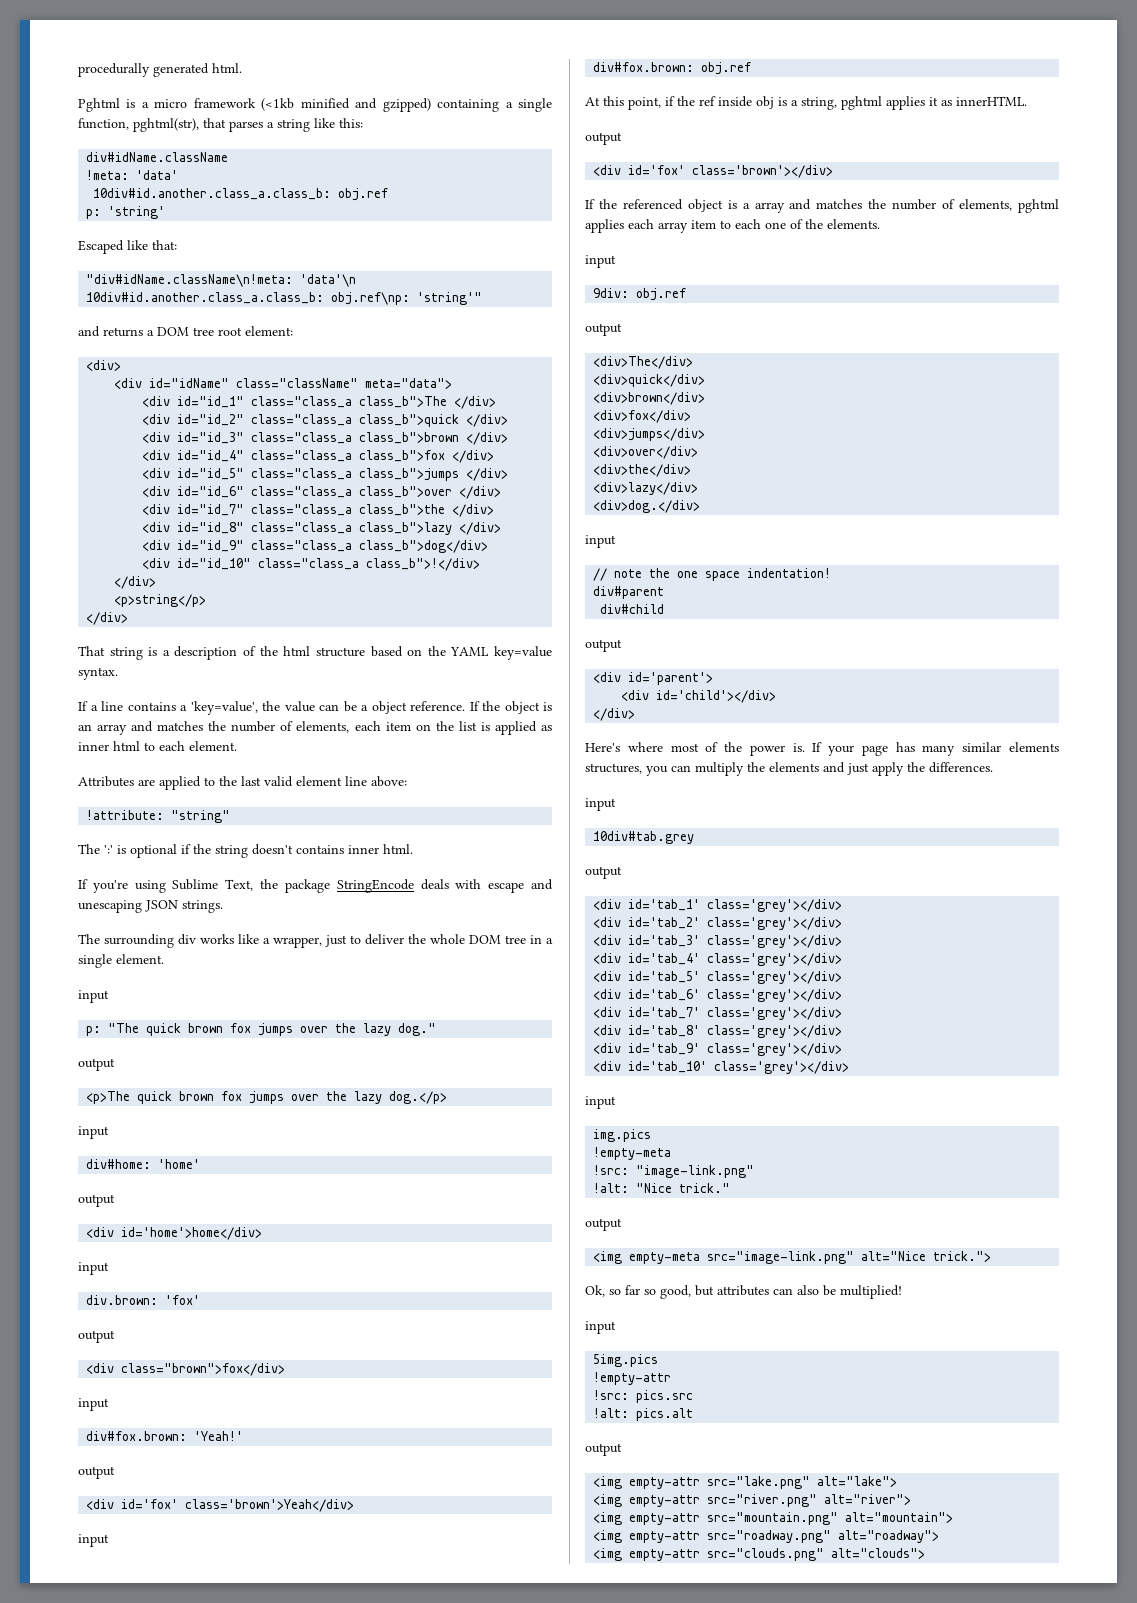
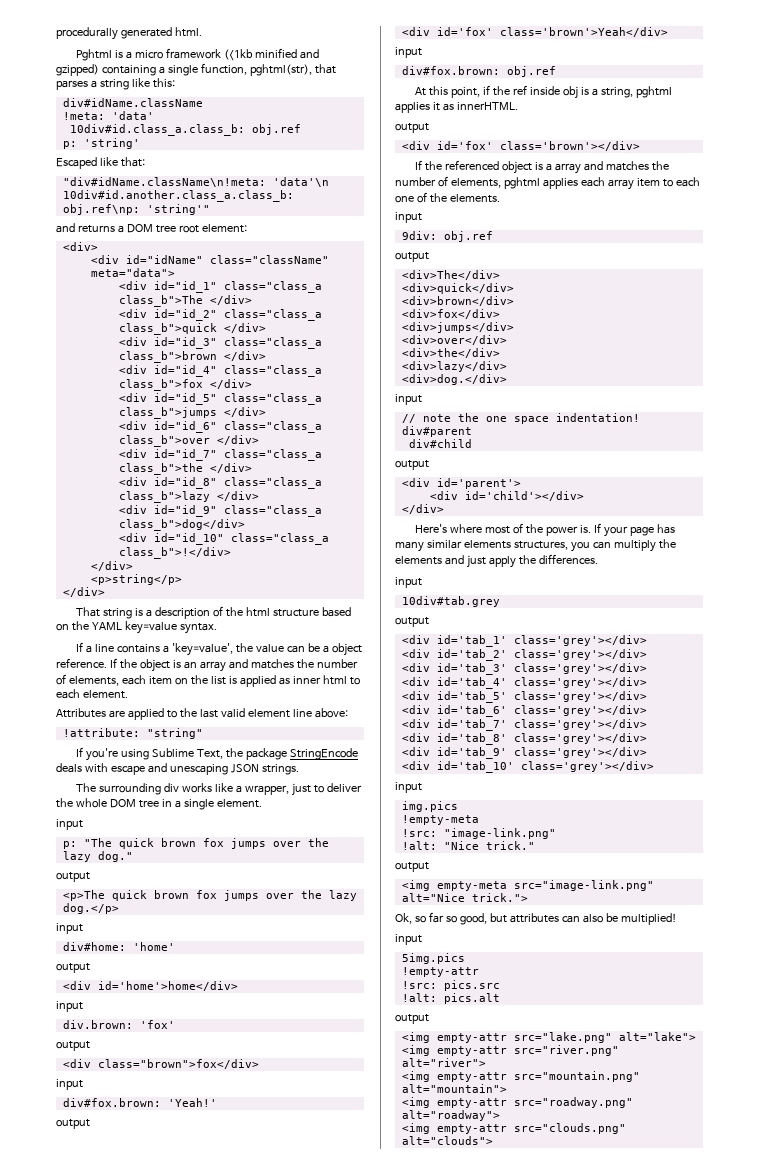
[93,188,332,200] 10div#id.another.class_a.class_b: -> [69,124,245,136] 10div#id.class_a.class_b:
[78,844,413,858] // The ':' is optional if the string doesn't contains inner html. -> (203, 733) none

